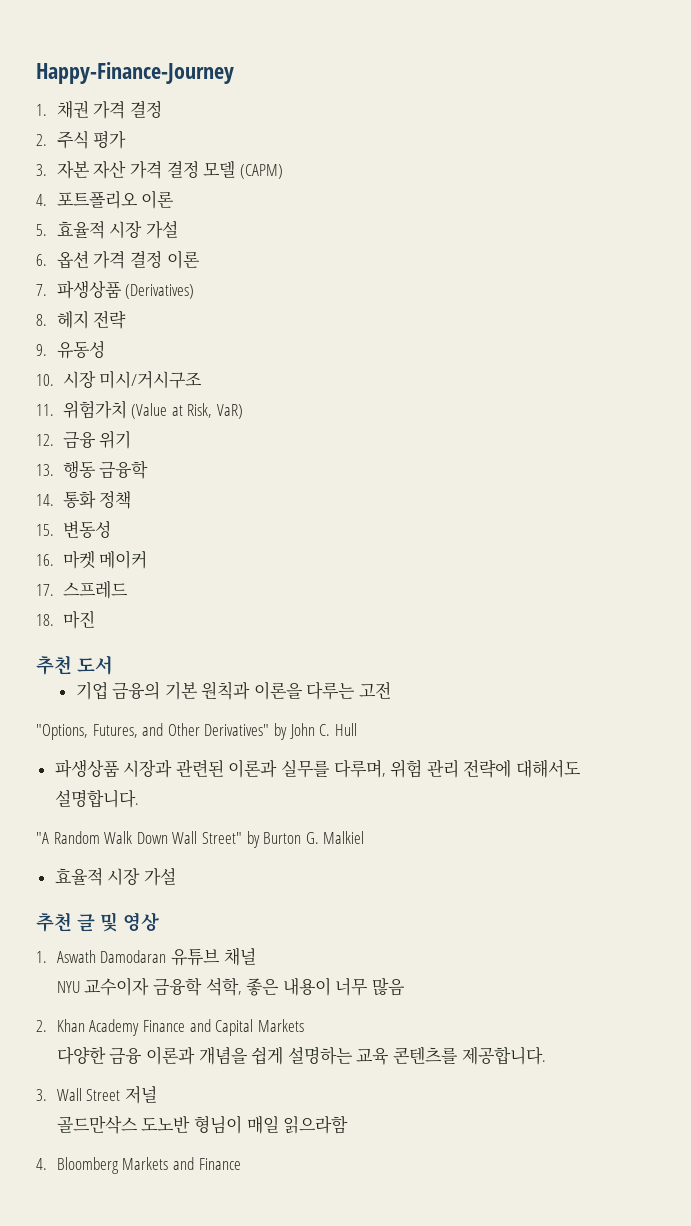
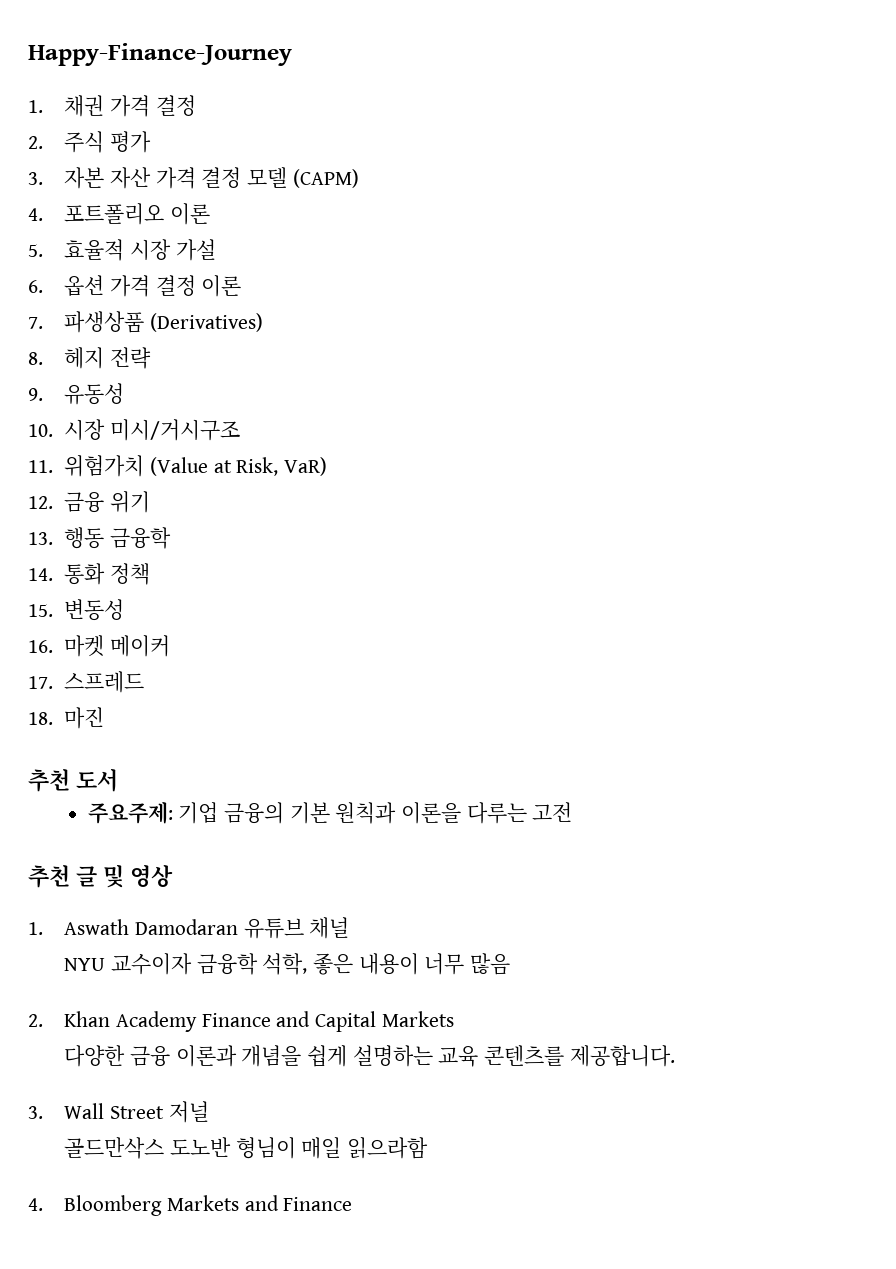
(113, 665) none -> [87,802,173,824] 주요주제:
[36,723,357,740] [54,759,582,778] [54,789,139,808] [36,831,365,848] [54,867,176,886] // "Options, Futures, and Other Derivatives" by John C. Hull // 파생상품 시장과 관련된 이론과 실무를 다루며, 위험 관리 전략에 대해서도 설명합니다. // "A Random Walk Down Wall Street" by Burton G. Malkiel // 효율적 시장 가설 -> (573, 812) none

